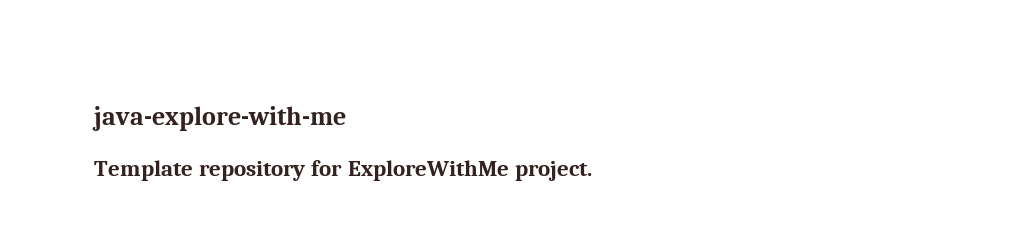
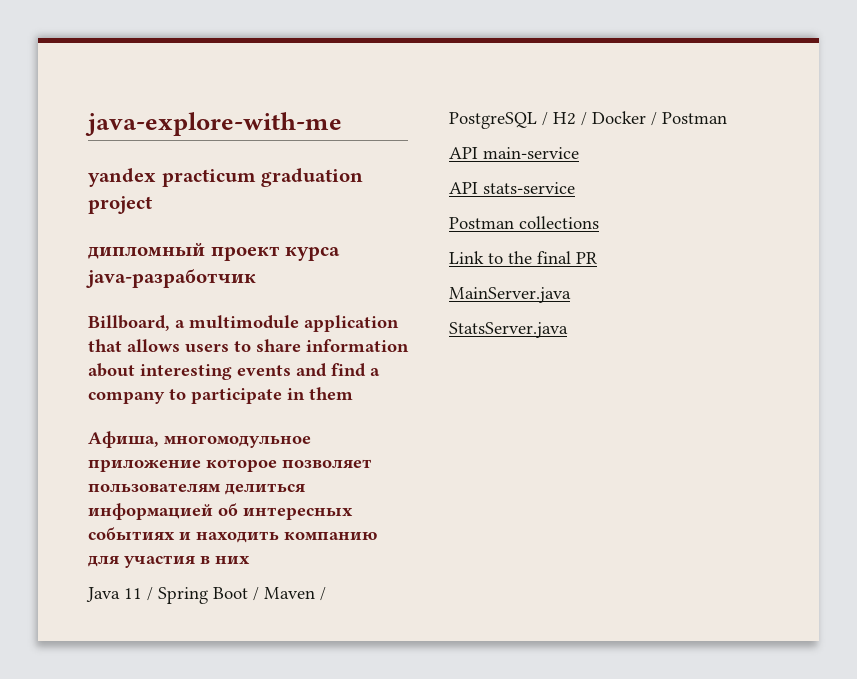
[94,160,592,181] Template repository for ExploreWithMe project. -> [88,168,364,187] [88,196,152,214] [88,242,341,261] [86,269,256,288] [88,315,399,332] [88,339,409,353] [88,363,380,380] [88,387,353,404] [88,431,311,448] [88,459,372,472] [88,483,306,495] [88,503,353,520] [88,527,378,543] [88,555,250,568] [86,587,326,604] [449,111,727,129] [449,147,579,159] [449,182,575,194] [449,216,599,229] [449,251,597,264] [449,287,571,303] [449,322,568,338] yandex practicum graduation project // дипломный проект курса java-разработчик // Billboard, a multimodule application that allows users to share information about interesting events and find a company to participate in them // Афиша, многомодульное приложение которое позволяет пользователям делиться информацией об интересных событиях и находить компанию для участия в них // Java 11 / Spring Boot / Maven / PostgreSQL / H2 / Docker / Postman // API main-service // API stats-service // Postman collections // Link to the final PR // MainServer.java // StatsServer.java

